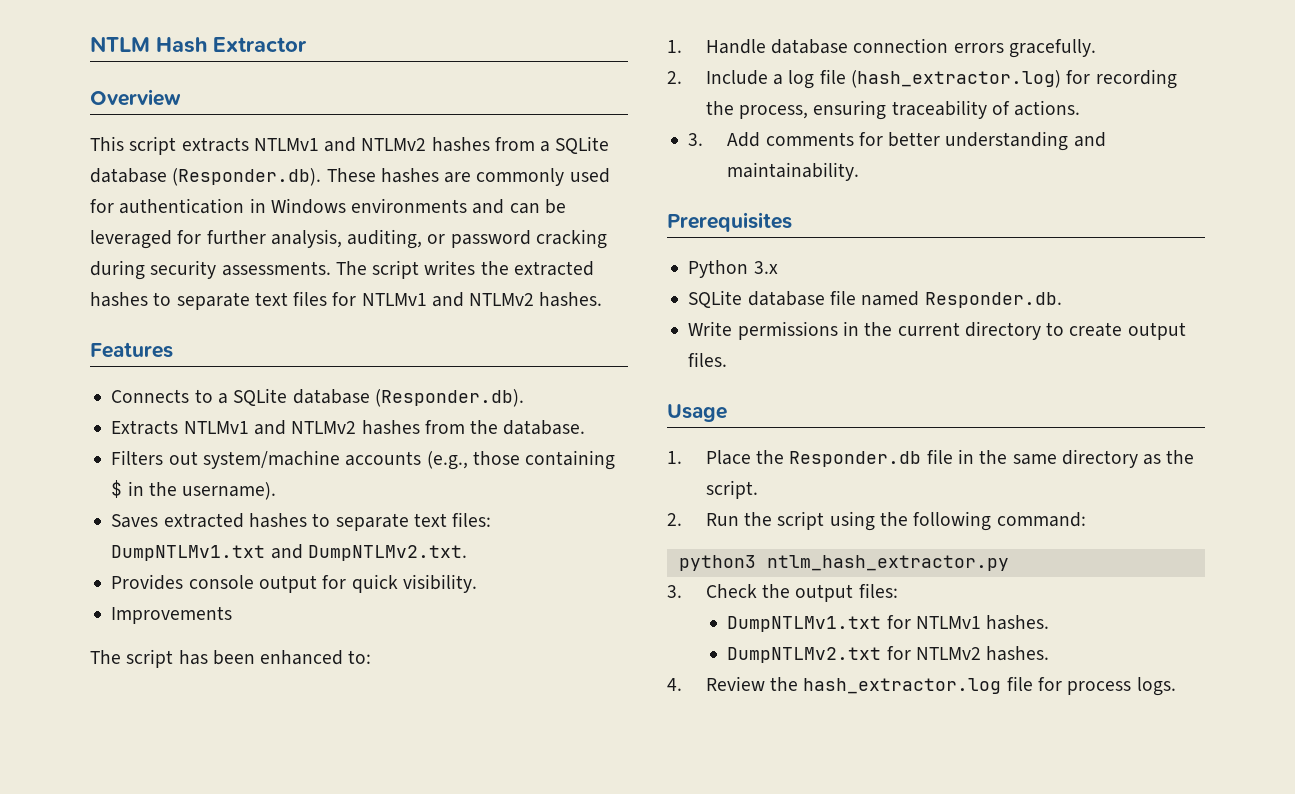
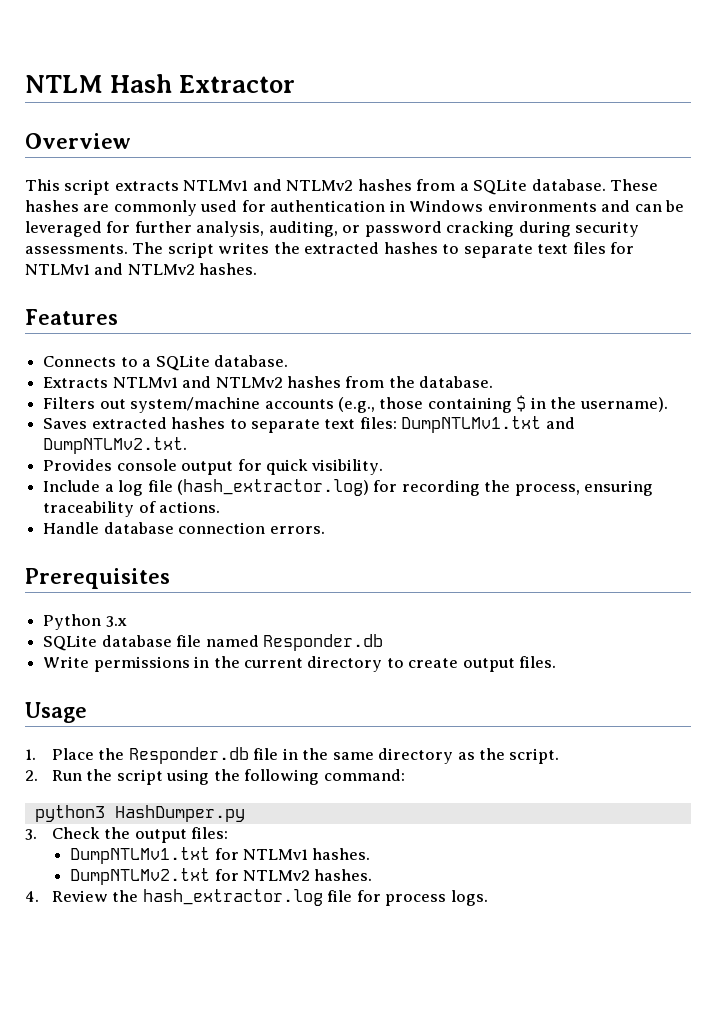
[90,168,322,186] database (Responder.db). -> [531,179,606,191] database.
[292,389,524,407] database (Responder.db). -> [213,355,288,367] database.
[111,606,233,624] [90,649,372,668] [667,38,1096,58] [667,71,682,84] Improvements // The script has been enhanced to: // 1. Handle database connection errors gracefully. // 2. -> (384, 467) none
[688,131,1106,151] [727,162,860,181] 3. Add comments for better understanding and maintainability. -> [43,522,325,534] Handle database connection errors.
[924,292,1062,308] Responder.db. -> [262,634,383,651] Responder.db
[766,555,1009,571] ntlm_hash_extractor.py -> [114,805,245,822] HashDumper.py

